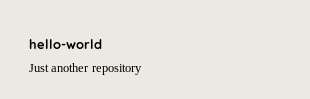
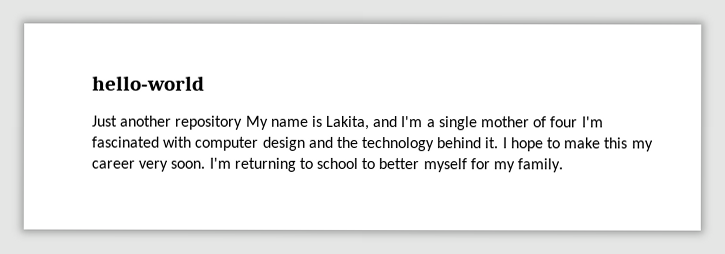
(142, 69) none -> [244,115,604,131] [91,136,653,152] [91,157,564,173] My name is Lakita, and I'm a single mother of four I'm fascinated with computer design and the technology behind it. I hope to make this my career very soon. I'm returning to school to better myself for my family.

